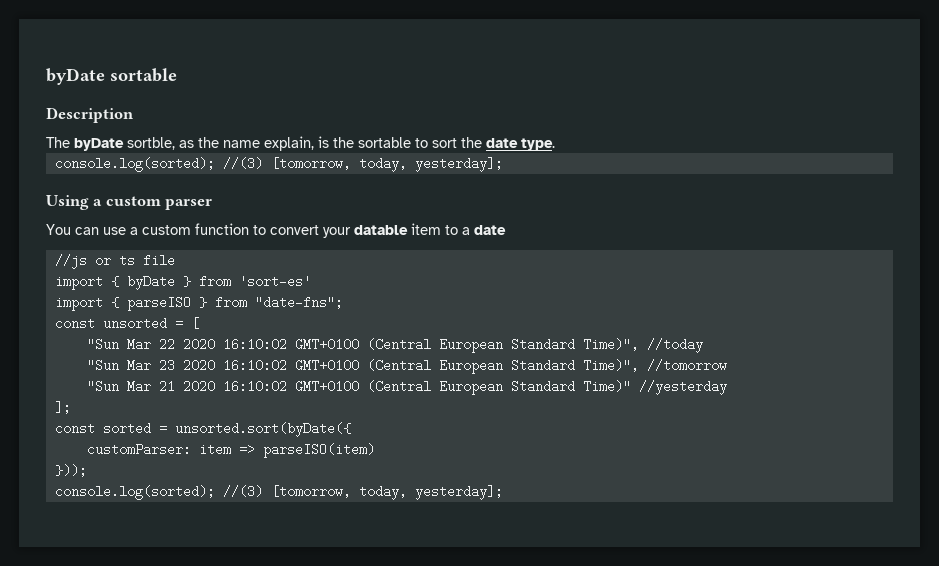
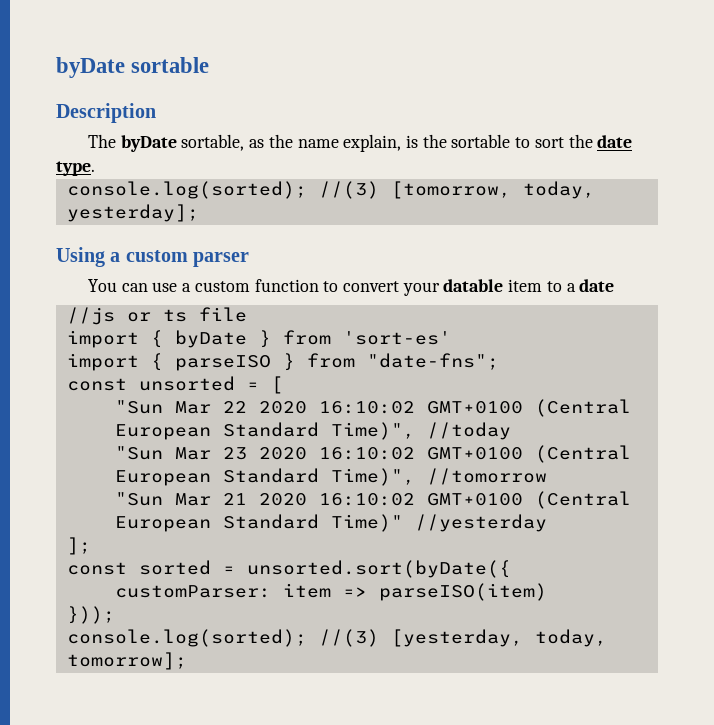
[127,137,175,150] sortble, -> [181,134,245,151] sortable,
[270,485,503,500] [tomorrow, today, yesterday]; -> [390,629,607,647] [66,652,187,670] [yesterday, today, tomorrow];

